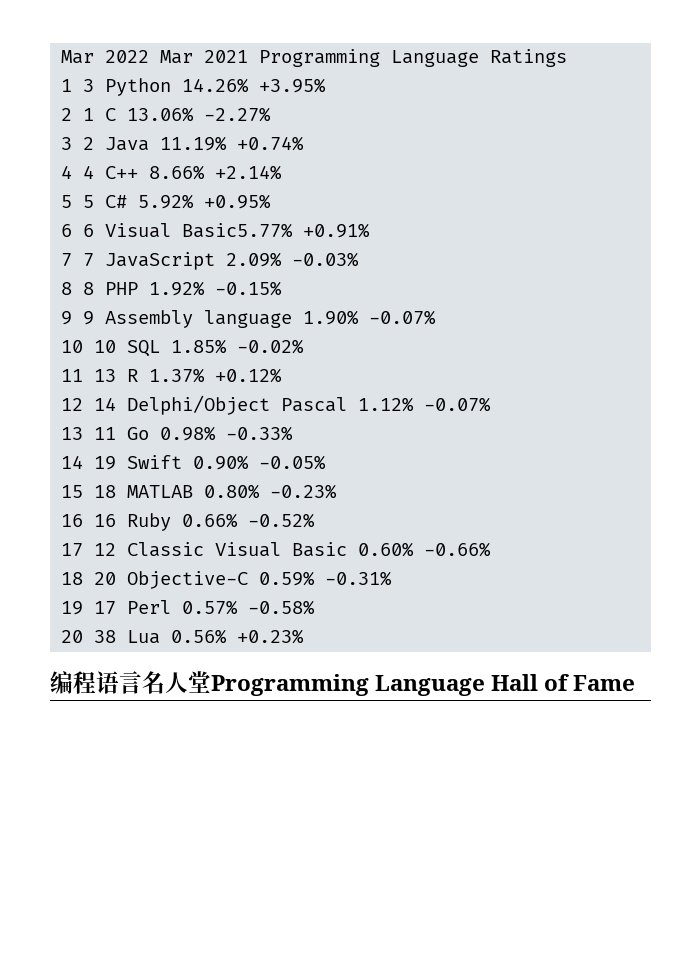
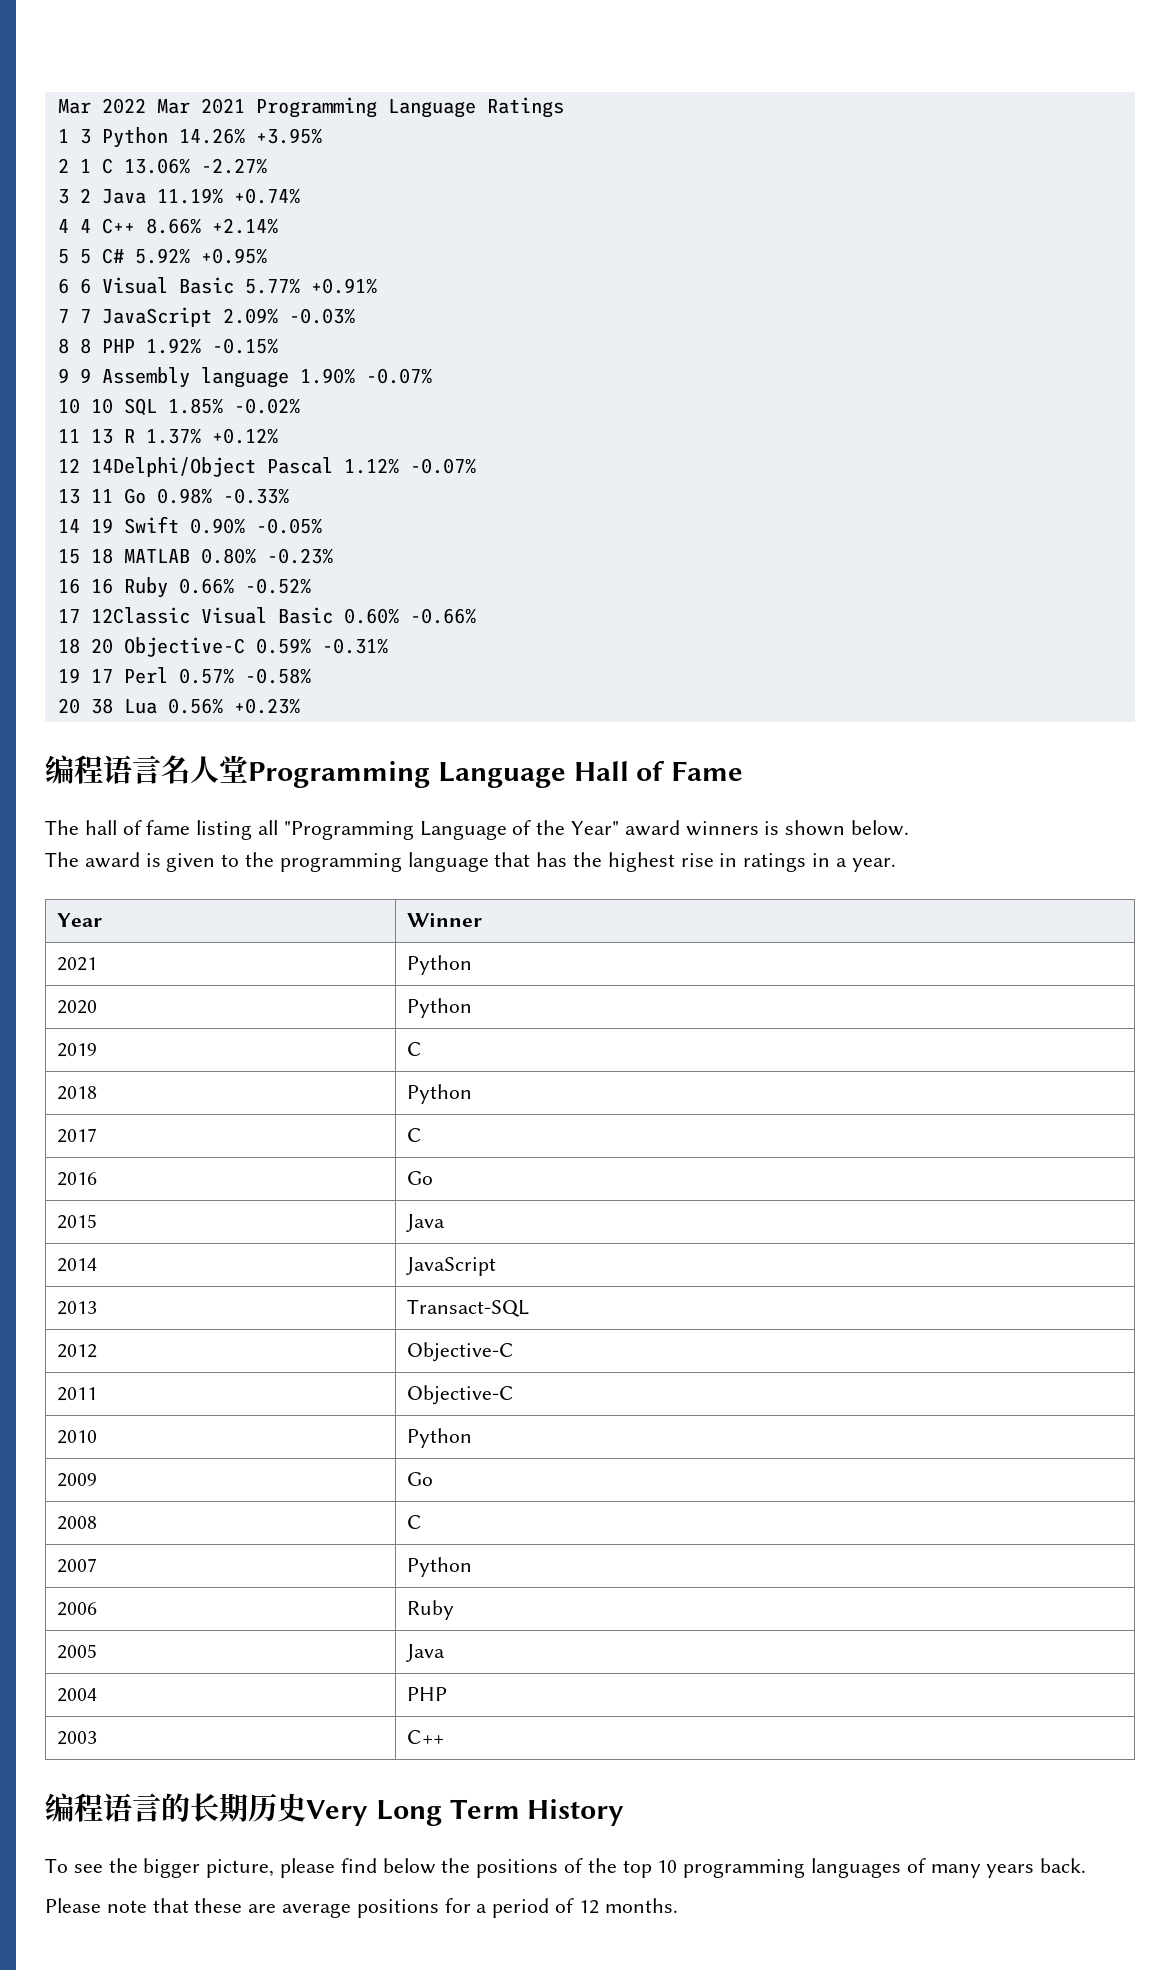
[181,223,293,238] Basic5.77% -> [178,277,300,294] Basic 5.77%
[93,395,270,415] 14 Delphi/Object -> [90,457,256,477] 14Delphi/Object
[93,542,204,557] 12 Classic -> [90,607,190,624] 12Classic
(636, 683) none -> [45,820,910,840] [45,852,896,872] [56,913,102,927] [406,913,482,927] [56,957,97,971] [406,955,472,975] [56,1000,97,1014] [406,998,472,1018] [56,1043,97,1057] [406,1042,422,1056] [56,1086,97,1100] [406,1084,472,1104] [56,1128,97,1143] [406,1128,422,1142] [56,1172,97,1186] [406,1171,433,1185] [56,1214,97,1229] [405,1214,445,1232] [56,1258,97,1272] [405,1257,496,1276] [56,1301,97,1315] [406,1299,529,1317] [56,1344,97,1358] [406,1342,514,1362] [56,1387,97,1401] [406,1385,514,1405] [56,1430,97,1444] [406,1428,472,1448] [56,1473,97,1487] [406,1472,433,1486] [56,1516,97,1530] [406,1515,422,1529] [56,1558,97,1573] [406,1557,472,1577] [56,1602,97,1616] [406,1600,454,1620] [56,1644,97,1659] [405,1644,445,1662] [56,1688,97,1702] [406,1687,447,1701] [56,1731,97,1745] [406,1730,444,1744] [45,1793,625,1826] [45,1858,1087,1878] [45,1898,678,1918] // The hall of fame listing all "Programming Language of the Year" award winners is shown below. // The award is given to the programming language that has the highest rise in ratings in a year. // Year | Winner // 2021 | Python // 2020 | Python // 2019 | C // 2018 | Python // 2017 | C // 2016 | Go // 2015 | Java // 2014 | JavaScript // 2013 | Transact-SQL // 2012 | Objective-C // 2011 | Objective-C // 2010 | Python // 2009 | Go // 2008 | C // 2007 | Python // 2006 | Ruby // 2005 | Java // 2004 | PHP // 2003 | C++ // 编程语言的长期历史Very Long Term History // To see the bigger picture, please find below the positions of the top 10 programming languages of many years back. // Please note that these are average positions for a period of 12 months.

